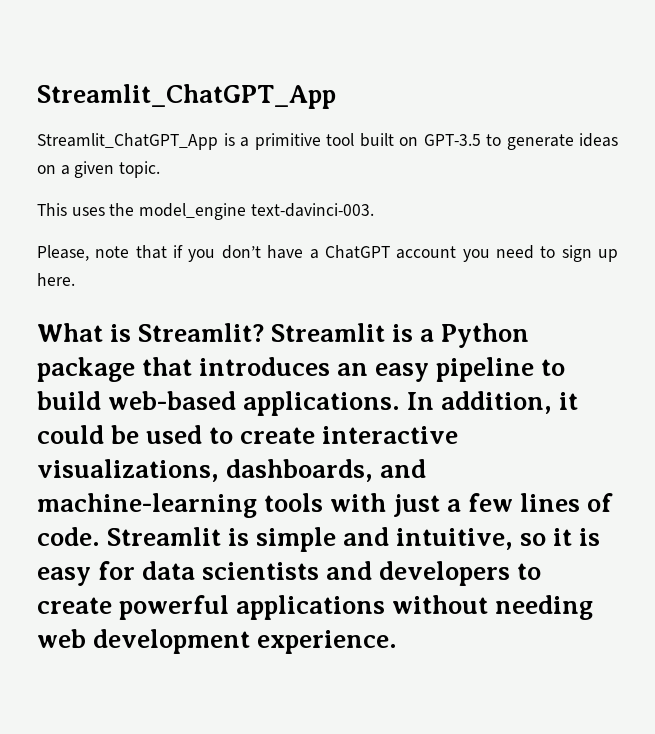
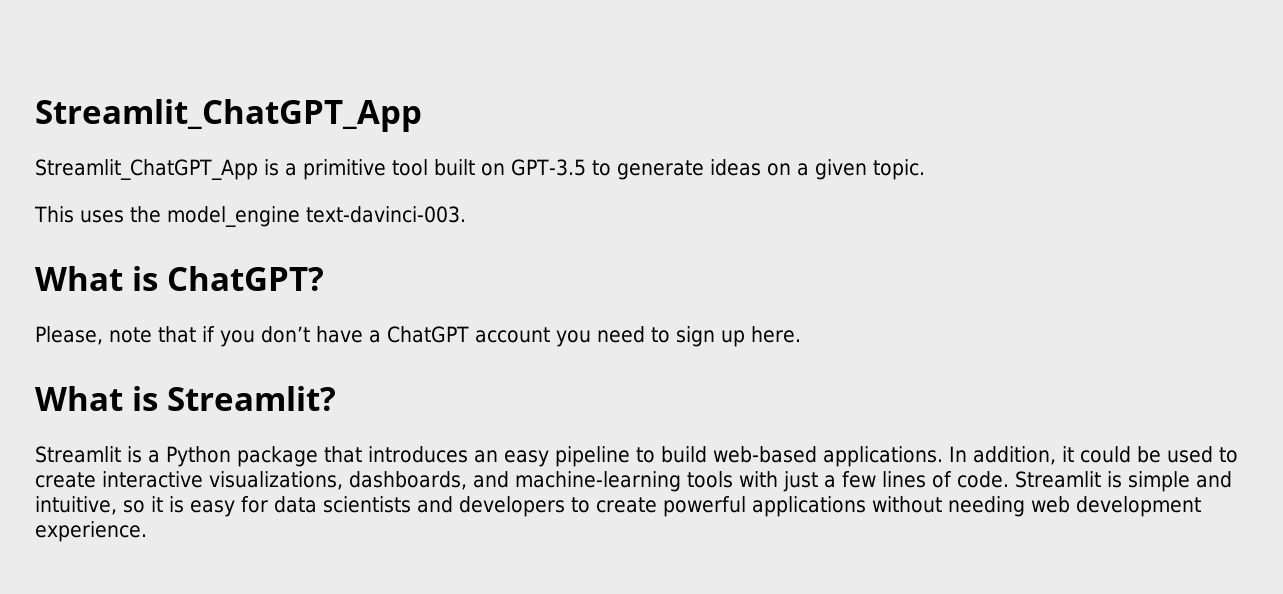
(374, 210) none -> [35,266,324,291] // What is ChatGPT?
(265, 332) none -> (336, 398) //

